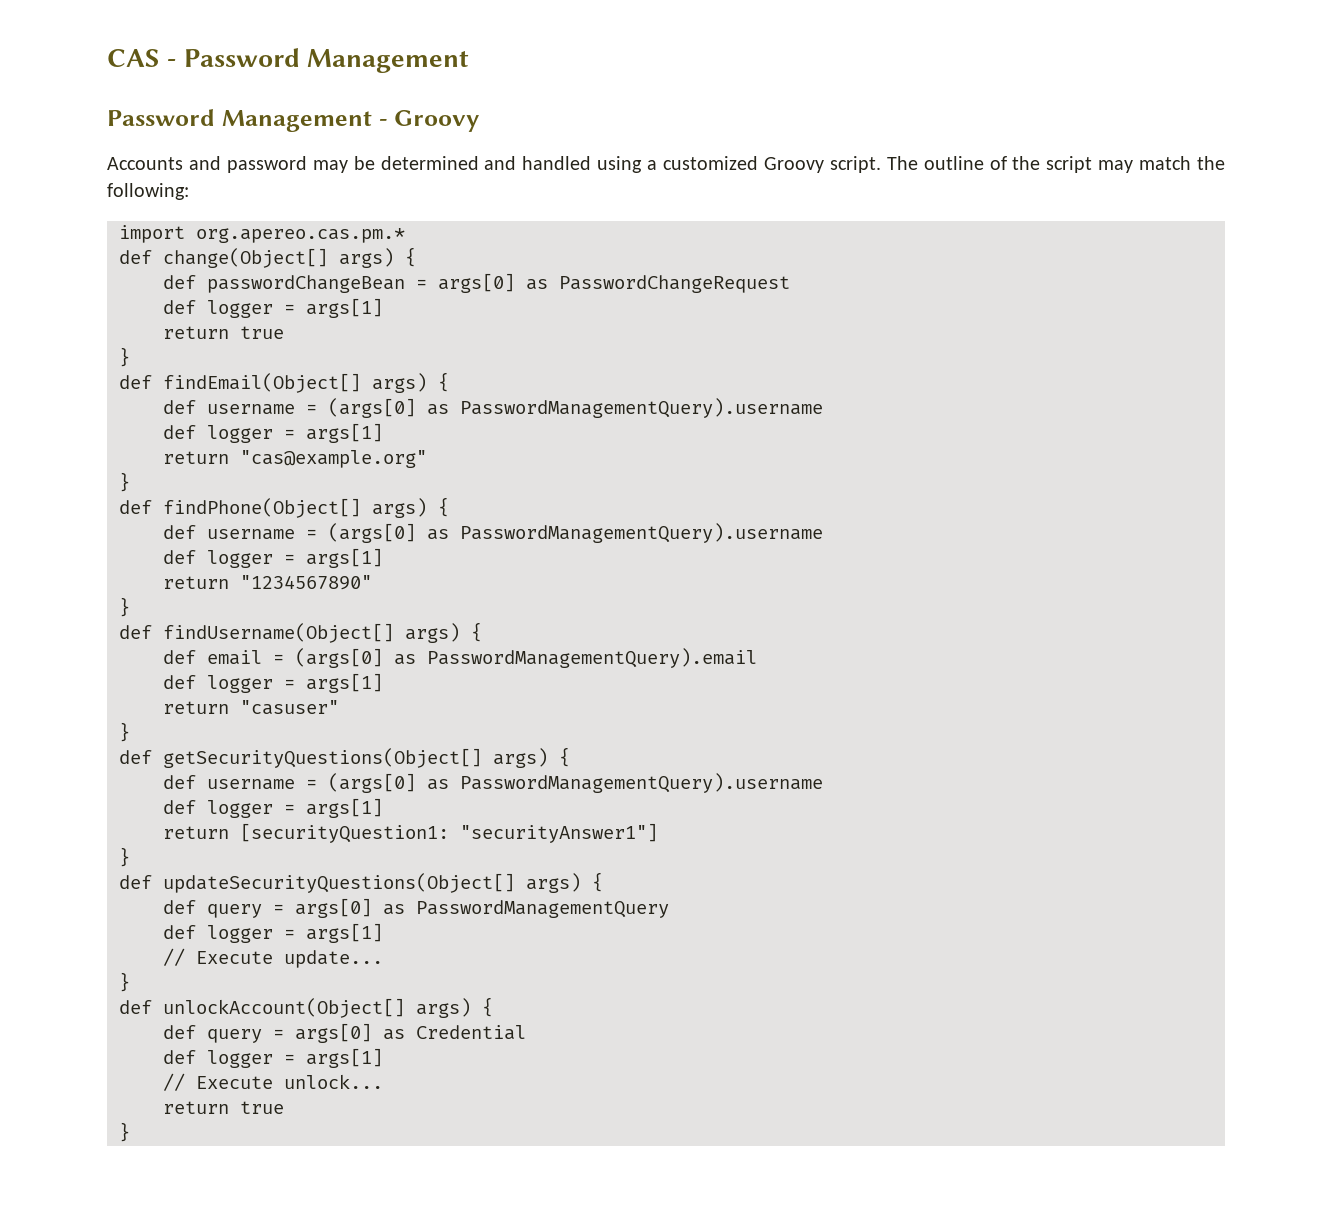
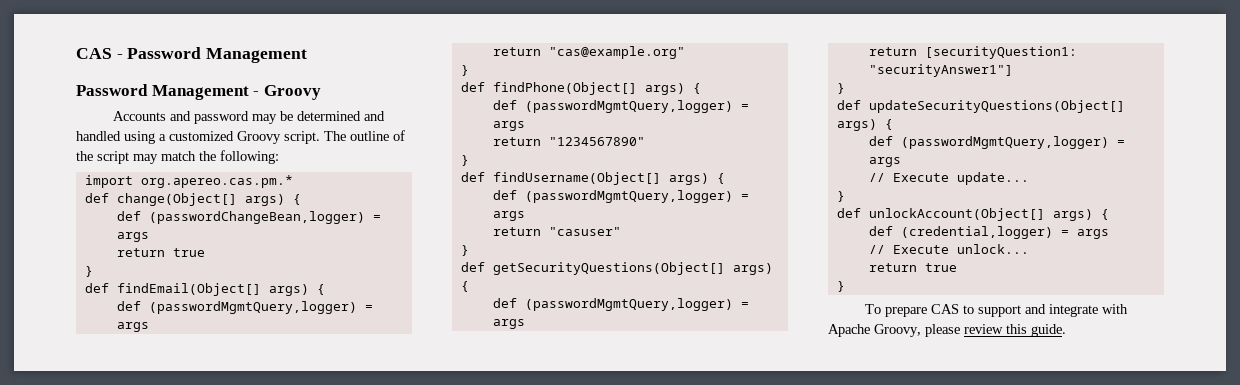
[207,273,790,293] [163,298,383,318] passwordChangeBean = args[0] as PasswordChangeRequest // def logger = args[1] -> [148,211,381,224] [116,232,149,242] (passwordChangeBean,logger) = args
[207,398,823,418] [163,423,383,443] username = (args[0] as PasswordManagementQuery).username // def logger = args[1] -> [148,301,373,314] [116,322,149,332] (passwordMgmtQuery,logger) = args
[207,523,823,543] [163,548,383,568] username = (args[0] as PasswordManagementQuery).username // def logger = args[1] -> [524,100,749,113] [492,121,525,131] (passwordMgmtQuery,logger) = args
[207,648,757,668] [163,673,383,693] email = (args[0] as PasswordManagementQuery).email // def logger = args[1] -> [524,190,749,203] [492,211,525,221] (passwordMgmtQuery,logger) = args
[207,773,823,793] [163,798,383,818] username = (args[0] as PasswordManagementQuery).username // def logger = args[1] -> [524,298,749,311] [492,319,525,329] (passwordMgmtQuery,logger) = args
[207,898,669,918] [163,923,383,943] query = args[0] as PasswordManagementQuery // def logger = args[1] -> [900,136,1125,149] [868,157,901,167] (passwordMgmtQuery,logger) = args
[207,1023,526,1043] [163,1048,383,1068] query = args[0] as Credential // def logger = args[1] -> [900,226,1109,239] (credential,logger) = args
(130, 1132) none -> [864,304,1128,317] [828,324,1066,337] // To prepare CAS to support and integrate with Apache Groovy, please review this guide.

